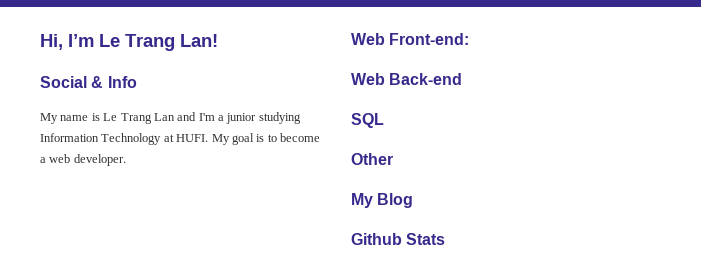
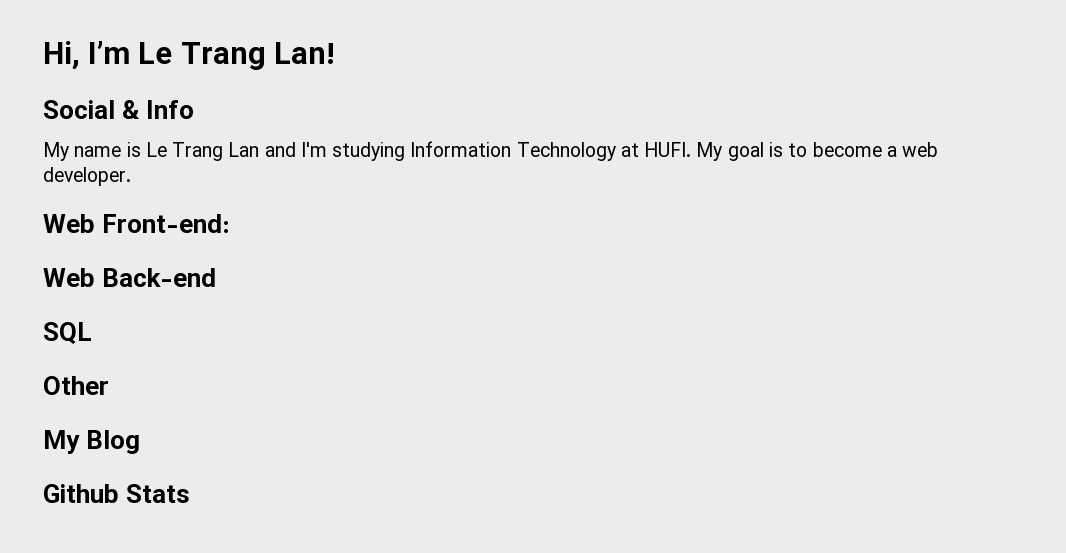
[218,113,257,124] a junior -> (327, 149) none

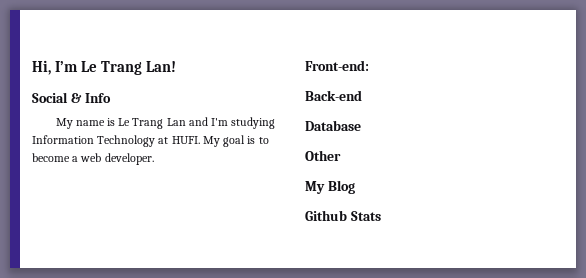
[43,214,95,233] Web -> (154, 159) none
[43,268,95,287] Web -> (369, 65) none
[43,322,92,345] SQL -> [305,120,361,131] Database

